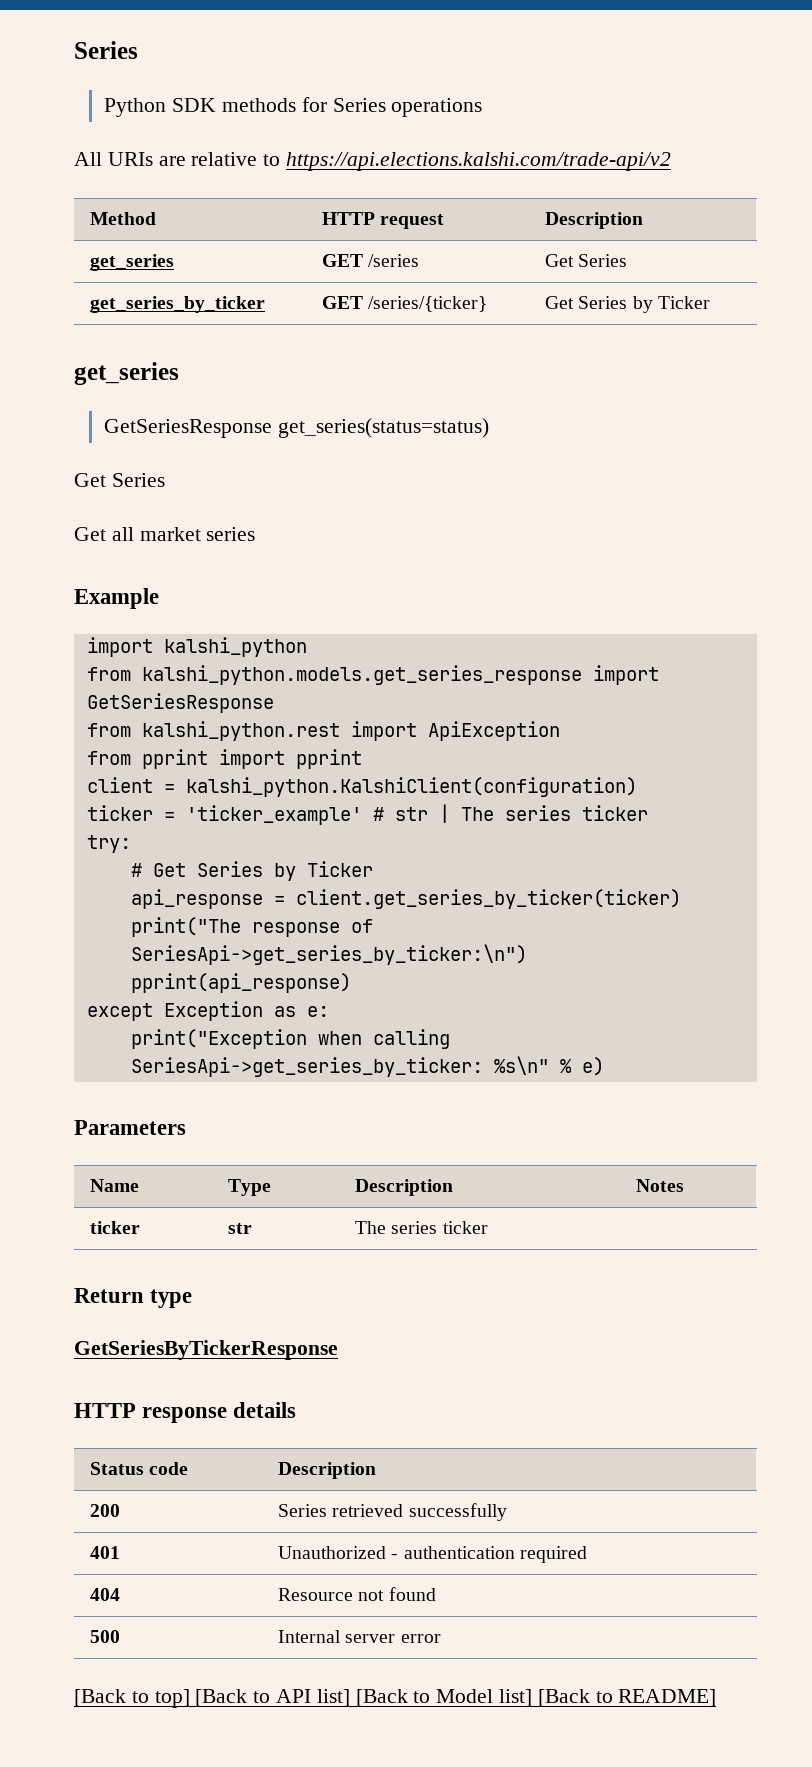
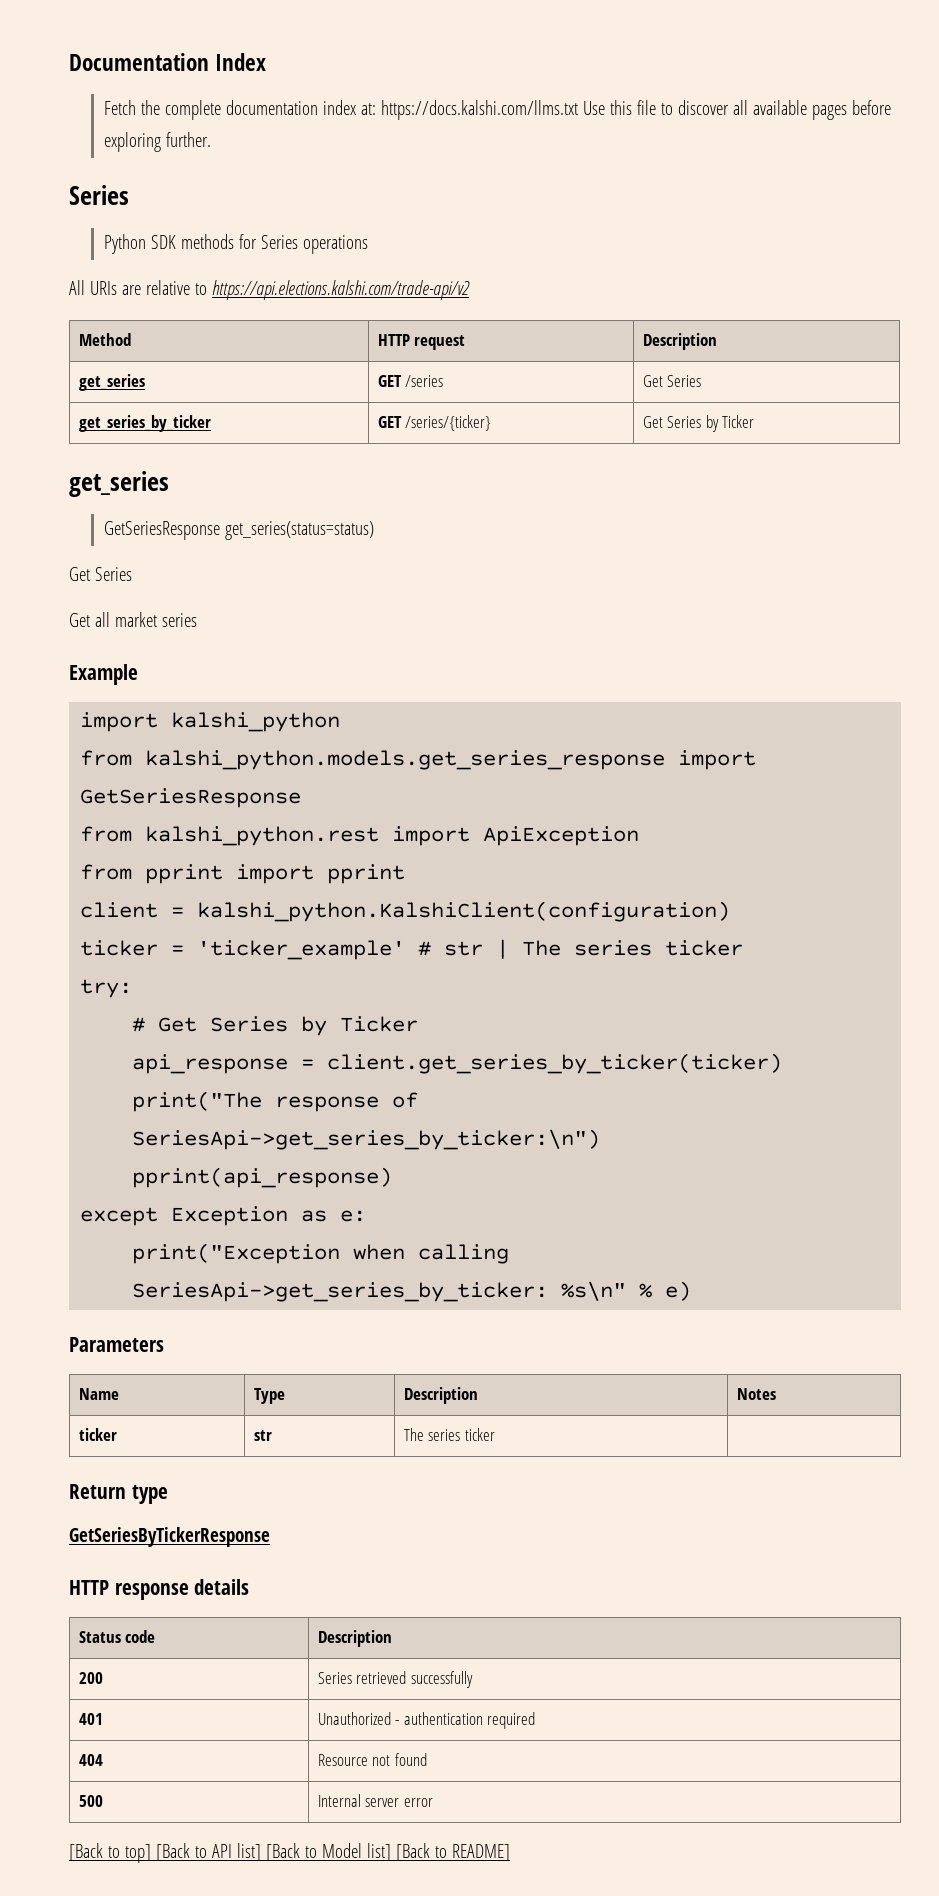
(74, 50) none -> [69,53,267,71] [104,100,892,120] [104,132,212,152] Documentation Index // Fetch the complete documentation index at: https://docs.kalshi.com/llms.txt Use this file to discover all available pages before exploring further. //

